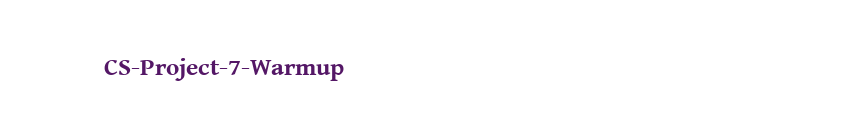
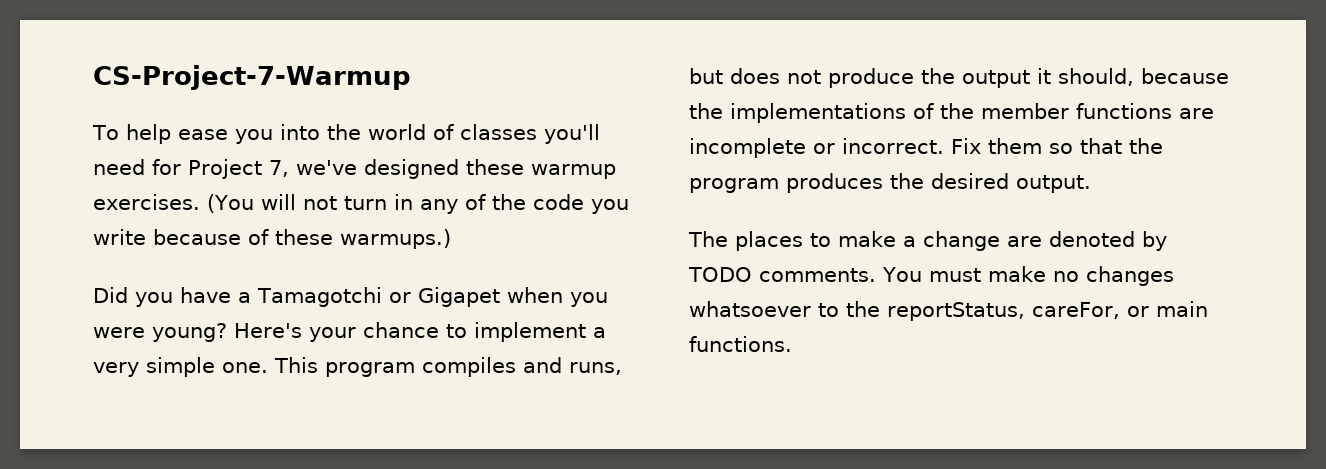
(344, 69) none -> [92,124,600,144] [93,159,616,179] [93,194,629,214] [93,229,451,249] [93,287,608,307] [93,322,606,342] [93,357,622,377] [689,68,1229,88] [689,103,1214,123] [689,138,1163,158] [689,173,1091,193] [688,231,1167,251] [688,266,1174,286] [689,301,1208,321] [689,336,792,352] // To help ease you into the world of classes you'll need for Project 7, we've designed these warmup exercises. (You will not turn in any of the code you write because of these warmups.) // Did you have a Tamagotchi or Gigapet when you were young? Here's your chance to implement a very simple one. This program compiles and runs, but does not produce the output it should, because the implementations of the member functions are incomplete or incorrect. Fix them so that the program produces the desired output. // The places to make a change are denoted by TODO comments. You must make no changes whatsoever to the reportStatus, careFor, or main functions.

